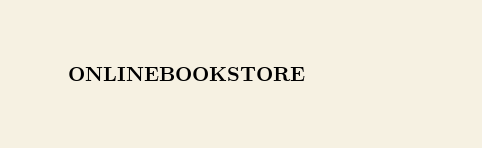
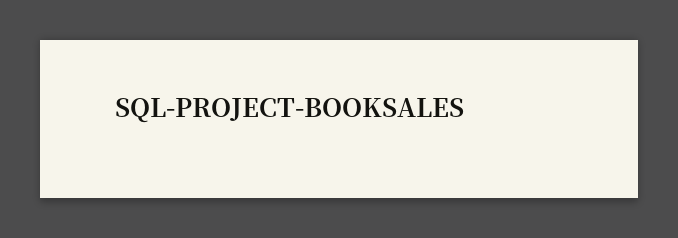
[68,67,305,81] ONLINEBOOKSTORE -> [115,98,464,123] SQL-PROJECT-BOOKSALES

